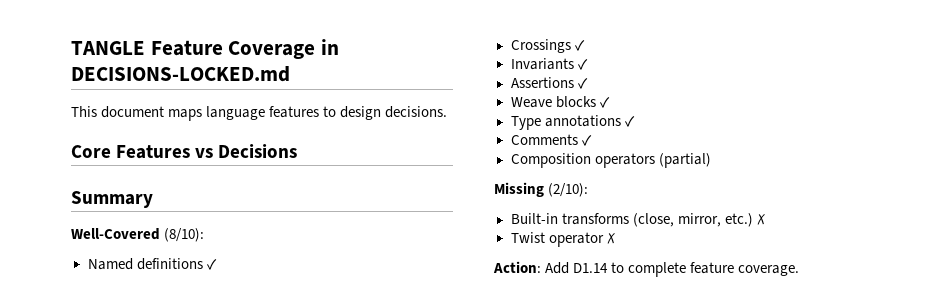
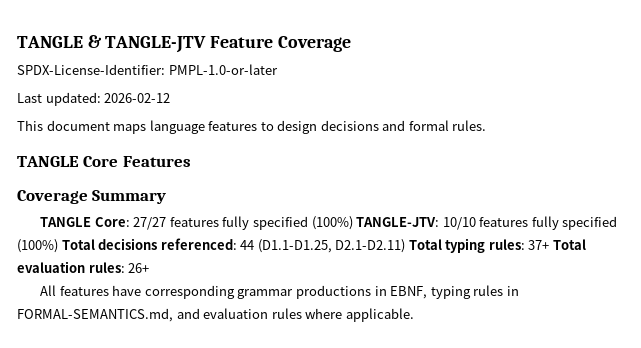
[71,41,145,55] TANGLE -> [17,35,207,53] TANGLE & TANGLE-JTV
[321,39,340,55] [71,66,290,82] in DECISIONS-LOCKED.md -> [17,64,278,75] [17,92,171,106] // SPDX-License-Identifier: PMPL-1.0-or-later // Last updated: 2026-02-12
[385,106,448,118] decisions. // -> [320,120,487,131] [17,156,79,167] decisions and formal rules. // TANGLE
[195,144,298,158] vs Decisions // -> [17,190,88,204] // Coverage
[71,228,205,242] [87,258,217,270] [510,39,585,53] [510,58,588,70] [510,77,588,89] [510,96,610,108] [510,115,635,130] [510,134,592,146] [510,153,711,168] [494,182,589,197] [510,213,765,227] [510,232,615,247] [493,261,800,277] Well-Covered (8/10): // Named definitions ✓ // Crossings ✓ // Invariants ✓ // Assertions ✓ // Weave blocks ✓ // Type annotations ✓ // Comments ✓ // Composition operators (partial) // Missing (2/10): // Built-in transforms (close, mirror, etc.) ✗ // Twist operator ✗ // Action: Add D1.14 to complete feature coverage. -> [40,216,618,230] [17,238,586,253] [17,261,150,273] [40,285,519,299] [17,308,414,322] TANGLE Core: 27/27 features fully specified (100%) TANGLE-JTV: 10/10 features fully specified (100%) Total decisions referenced: 44 (D1.1-D1.25, D2.1-D2.11) Total typing rules: 37+ Total evaluation rules: 26+ // All features have corresponding grammar productions in EBNF, typing rules in FORMAL-SEMANTICS.md, and evaluation rules where applicable.

